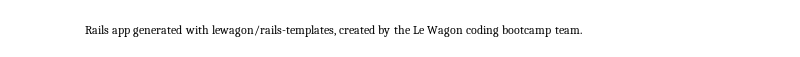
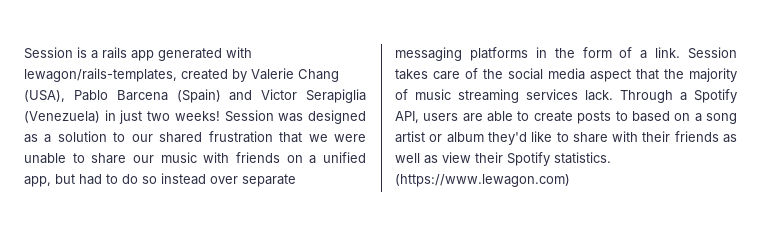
[84,25,109,34] Rails -> [24,47,127,59] Session is a rails
[393,25,582,37] the Le Wagon coding bootcamp team. -> [251,68,339,82] [24,89,366,103] [24,110,366,124] [24,131,367,143] [24,152,366,164] [24,173,296,187] [395,47,737,61] [395,68,737,82] [395,89,737,103] [395,111,737,124] [395,131,737,145] [395,152,611,166] [395,174,570,187] Valerie Chang (USA), Pablo Barcena (Spain) and Victor Serapiglia (Venezuela) in just two weeks! Session was designed as a solution to our shared frustration that we were unable to share our music with friends on a unified app, but had to do so instead over separate messaging platforms in the form of a link. Session takes care of the social media aspect that the majority of music streaming services lack. Through a Spotify API, users are able to create posts to based on a song artist or album they'd like to share with their friends as well as view their Spotify statistics. (https://www.lewagon.com)

